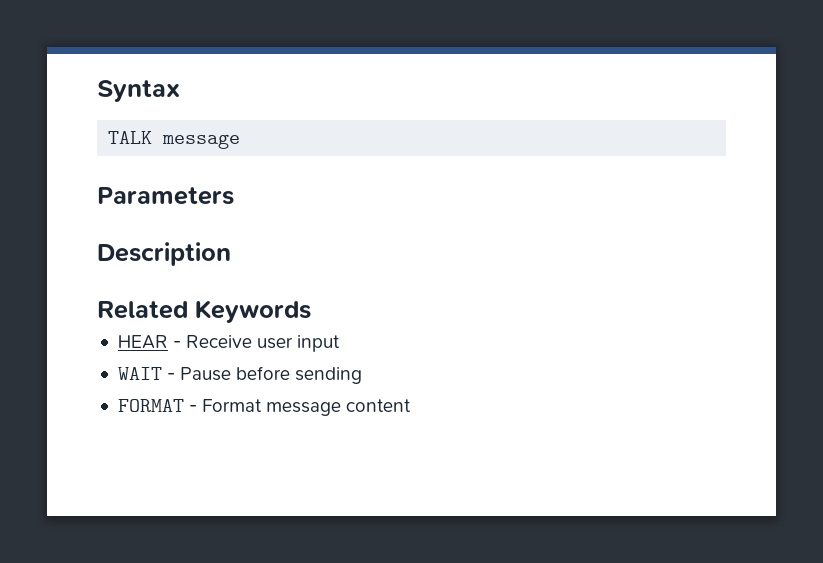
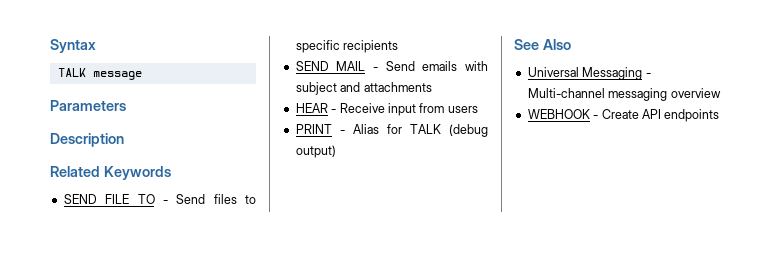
(311, 311) none -> [63,194,256,204] [295,40,399,53] [295,61,488,71] [295,82,432,95] // SEND FILE TO - Send files to specific recipients // SEND MAIL - Send emails with subject and attachments
[257,337,294,349] user -> (385, 108) none
[117,366,363,384] [117,399,412,416] // WAIT - Pause before sending // FORMAT - Format message content -> [419,103,478,113] [295,124,488,137] [295,145,336,158] [514,39,571,50] [527,67,651,80] [527,88,721,101] [527,109,720,122] from users // PRINT - Alias for TALK (debug output) // See Also // Universal Messaging - Multi-channel messaging overview // WEBHOOK - Create API endpoints

